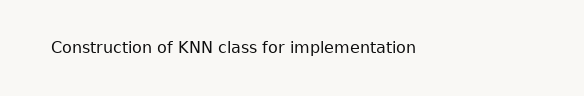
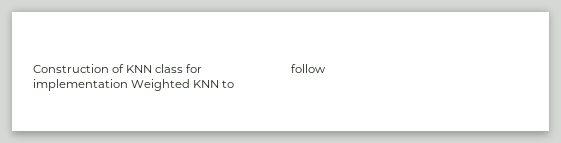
(416, 48) none -> [131,79,235,91] [291,64,326,73] Weighted KNN to follow

